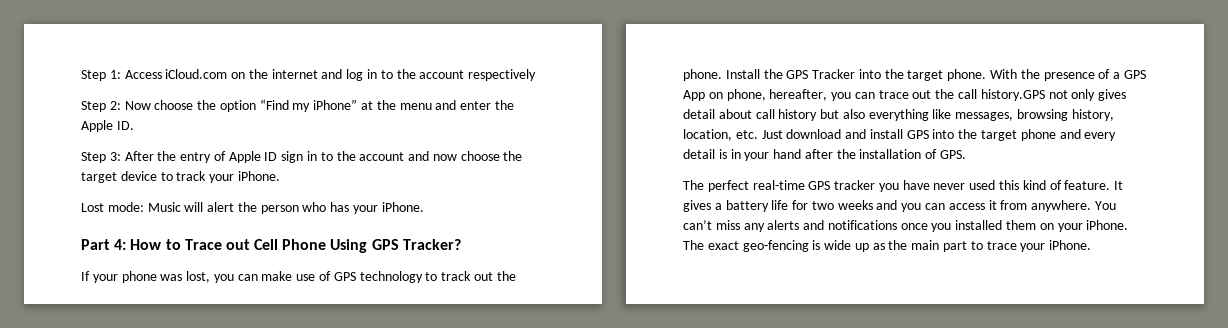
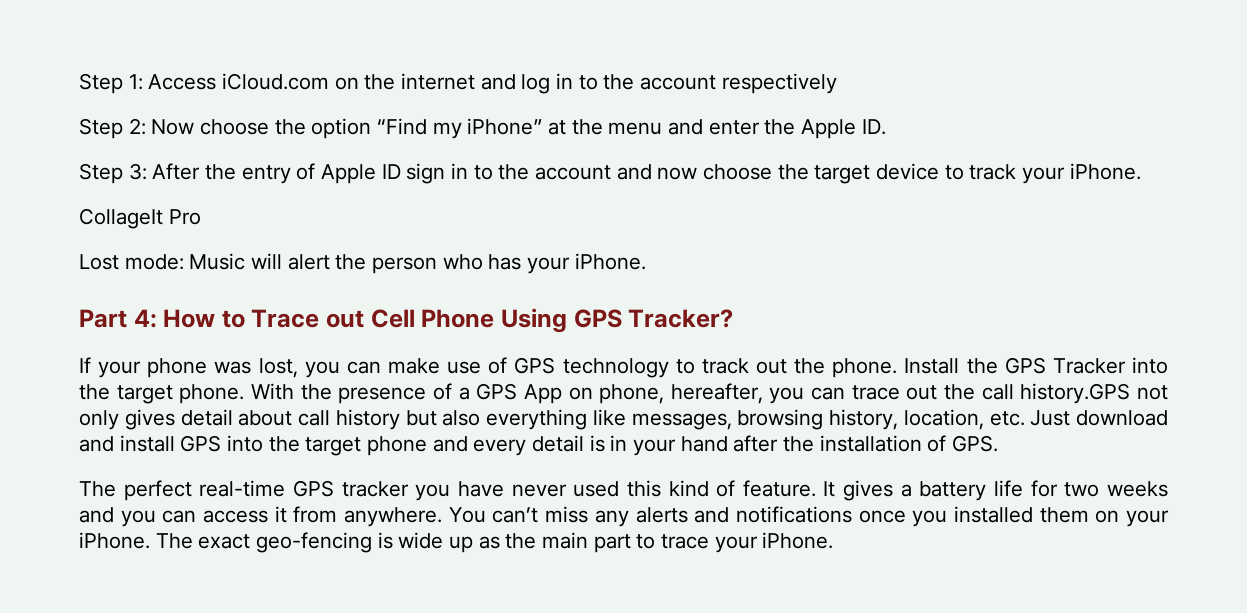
(280, 176) none -> [79,208,201,229] // CollageIt Pro

